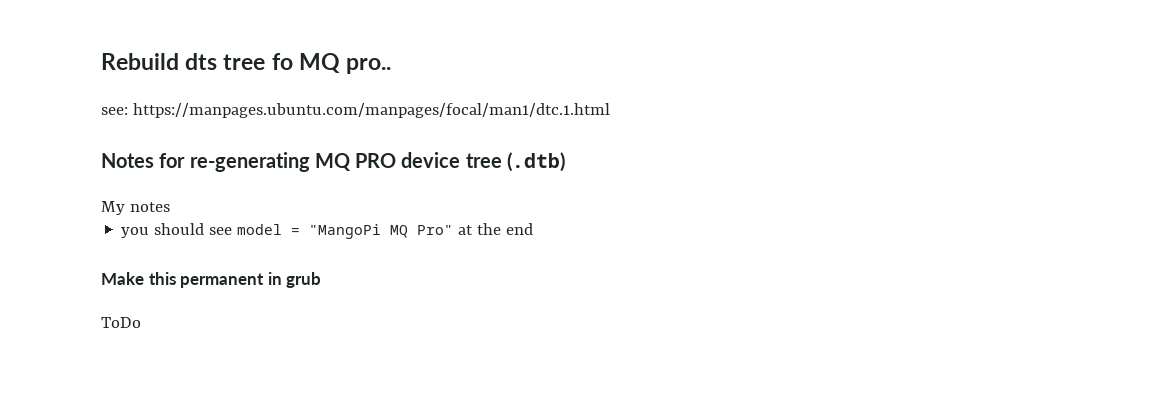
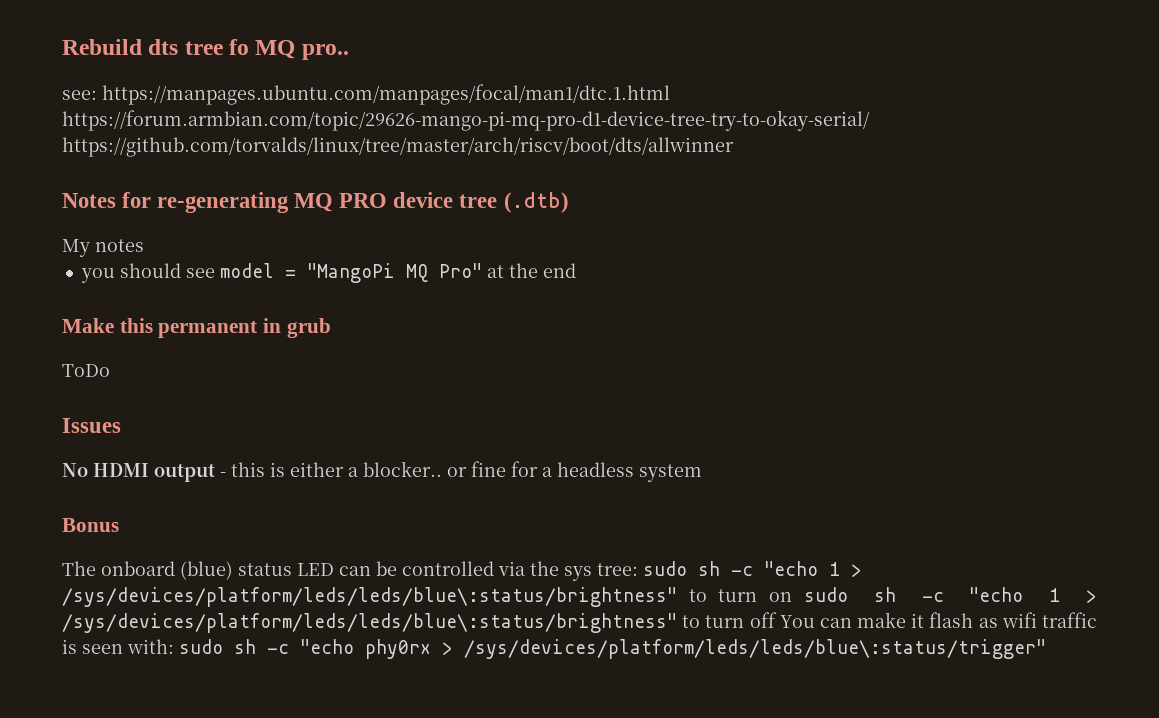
(610, 110) none -> [62,110,870,131] [62,137,734,157] https://forum.armbian.com/topic/29626-mango-pi-mq-pro-d1-device-tree-try-to-okay-serial/ https://github.com/torvalds/linux/tree/master/arch/riscv/boot/dts/allwinner
(141, 322) none -> [62,418,121,433] [62,461,702,482] [62,518,119,532] [62,561,862,581] [62,587,1098,607] [62,612,1097,633] [62,639,1046,659] // Issues // No HDMI output - this is either a blocker.. or fine for a headless system // Bonus // The onboard (blue) status LED can be controlled via the sys tree: sudo sh -c "echo 1 > /sys/devices/platform/leds/leds/blue\:status/brightness" to turn on sudo sh -c "echo 1 > /sys/devices/platform/leds/leds/blue\:status/brightness" to turn off You can make it flash as wifi traffic is seen with: sudo sh -c "echo phy0rx > /sys/devices/platform/leds/leds/blue\:status/trigger"

